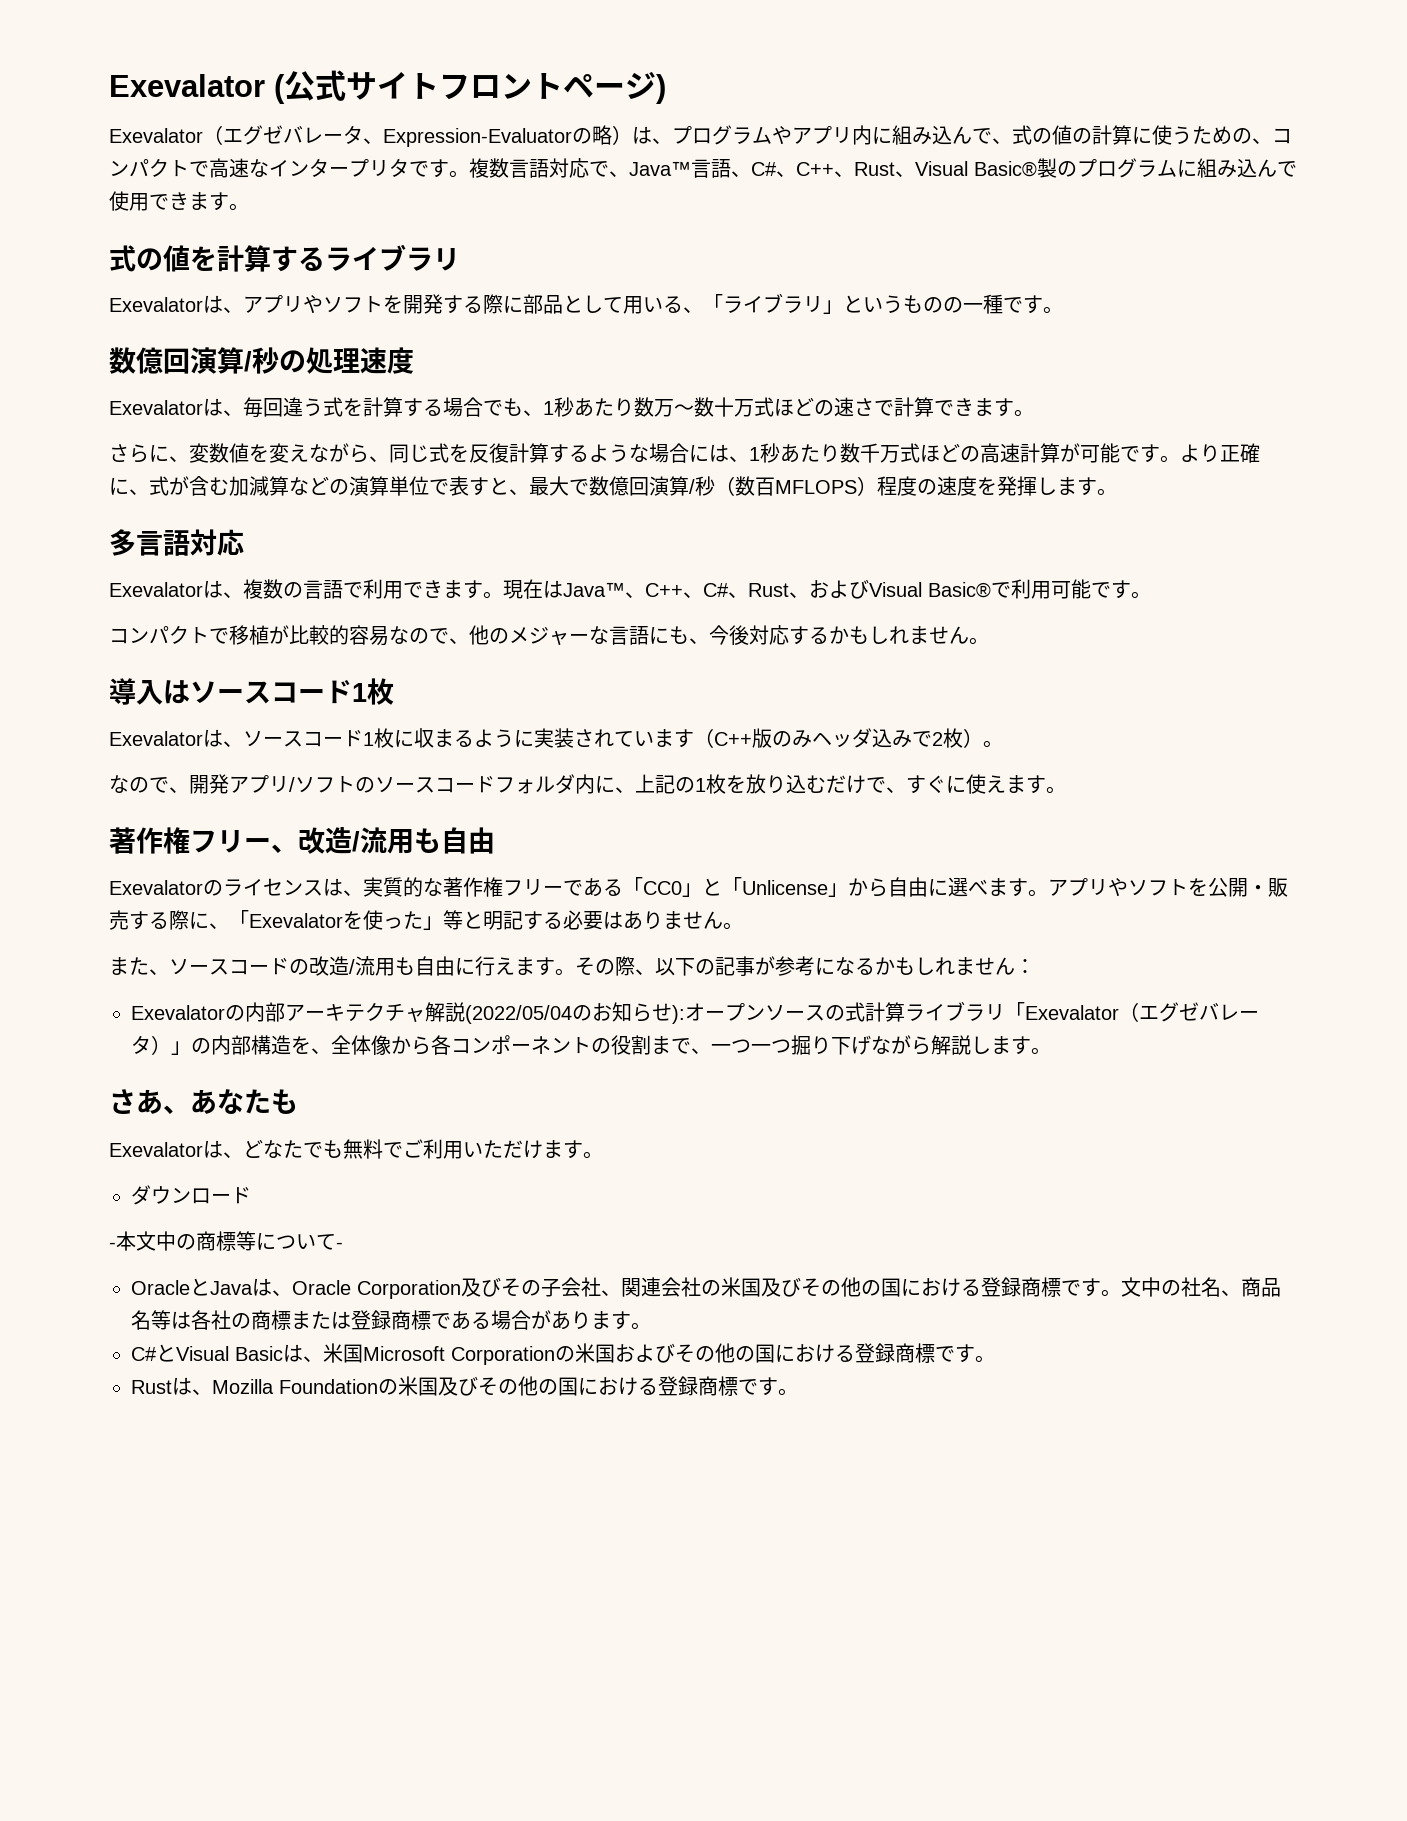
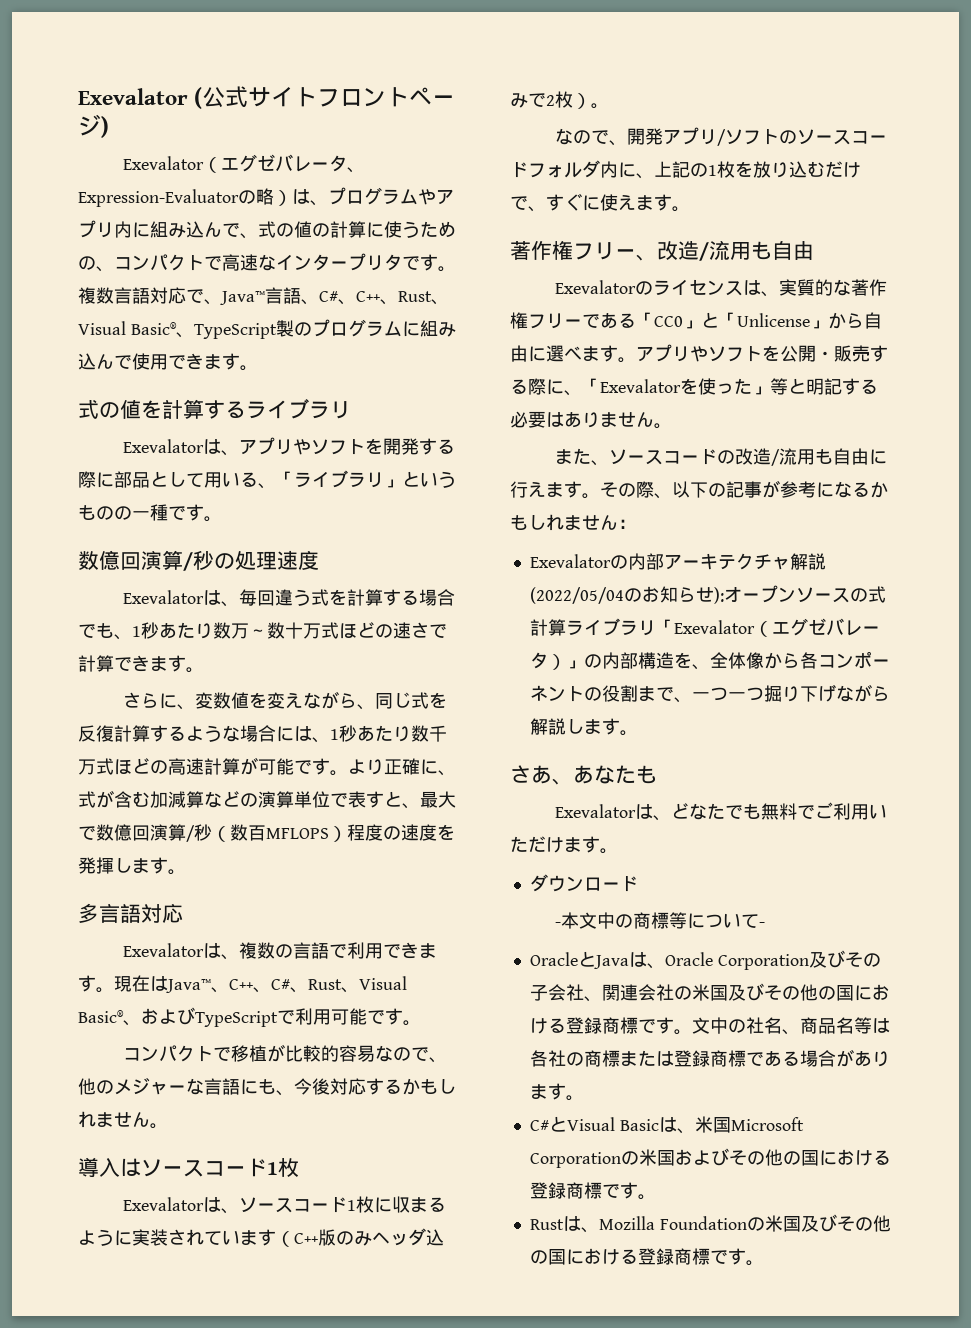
(1037, 169) none -> [175,323,277,339] 、TypeScript
[809,579,991,599] およびVisual Basic® -> [359,976,407,990] [78,1007,278,1027] Visual Basic®、およびTypeScript

